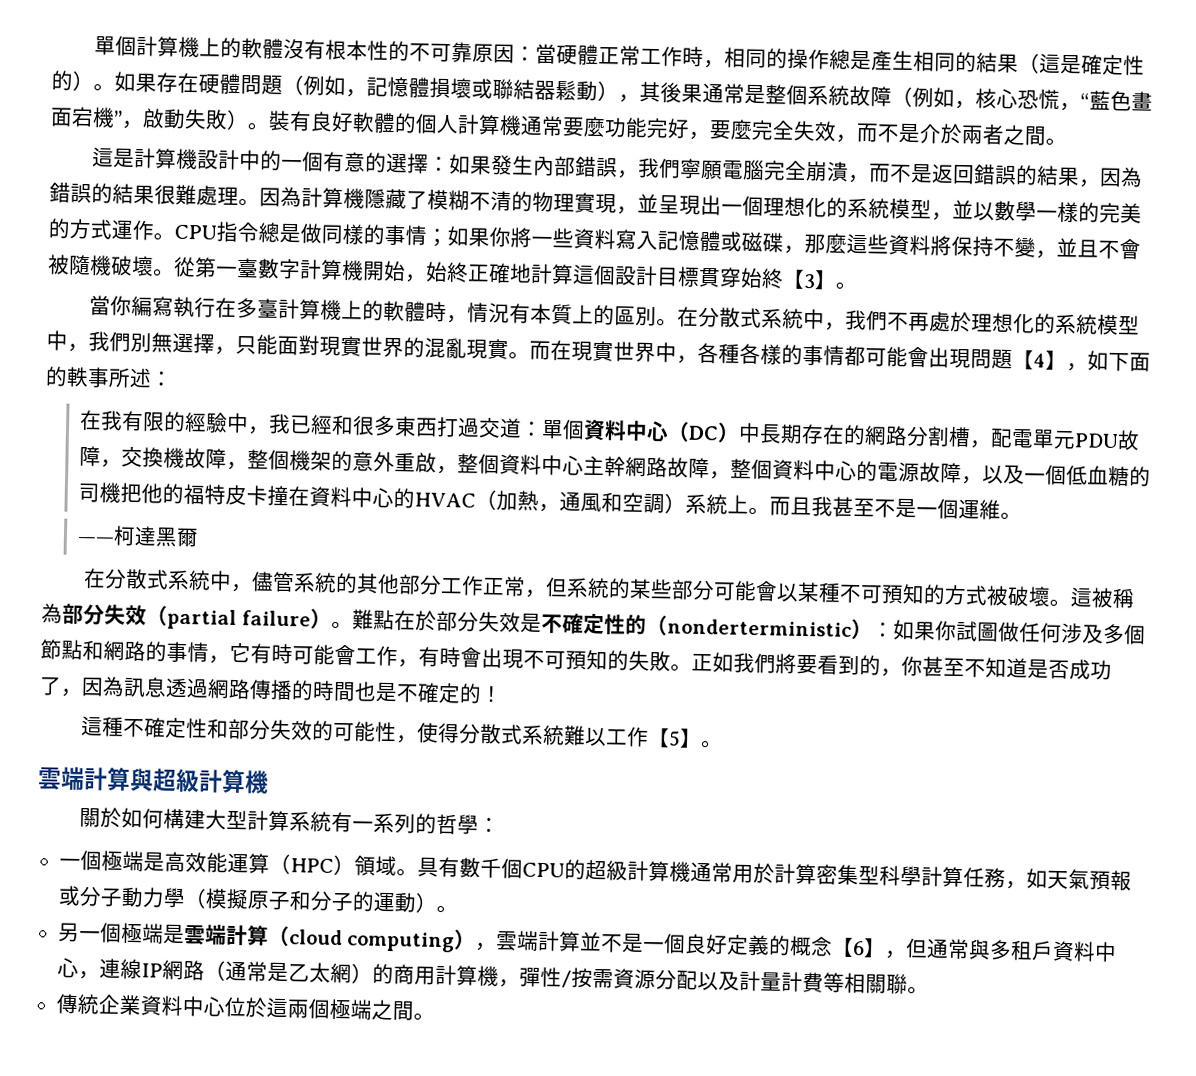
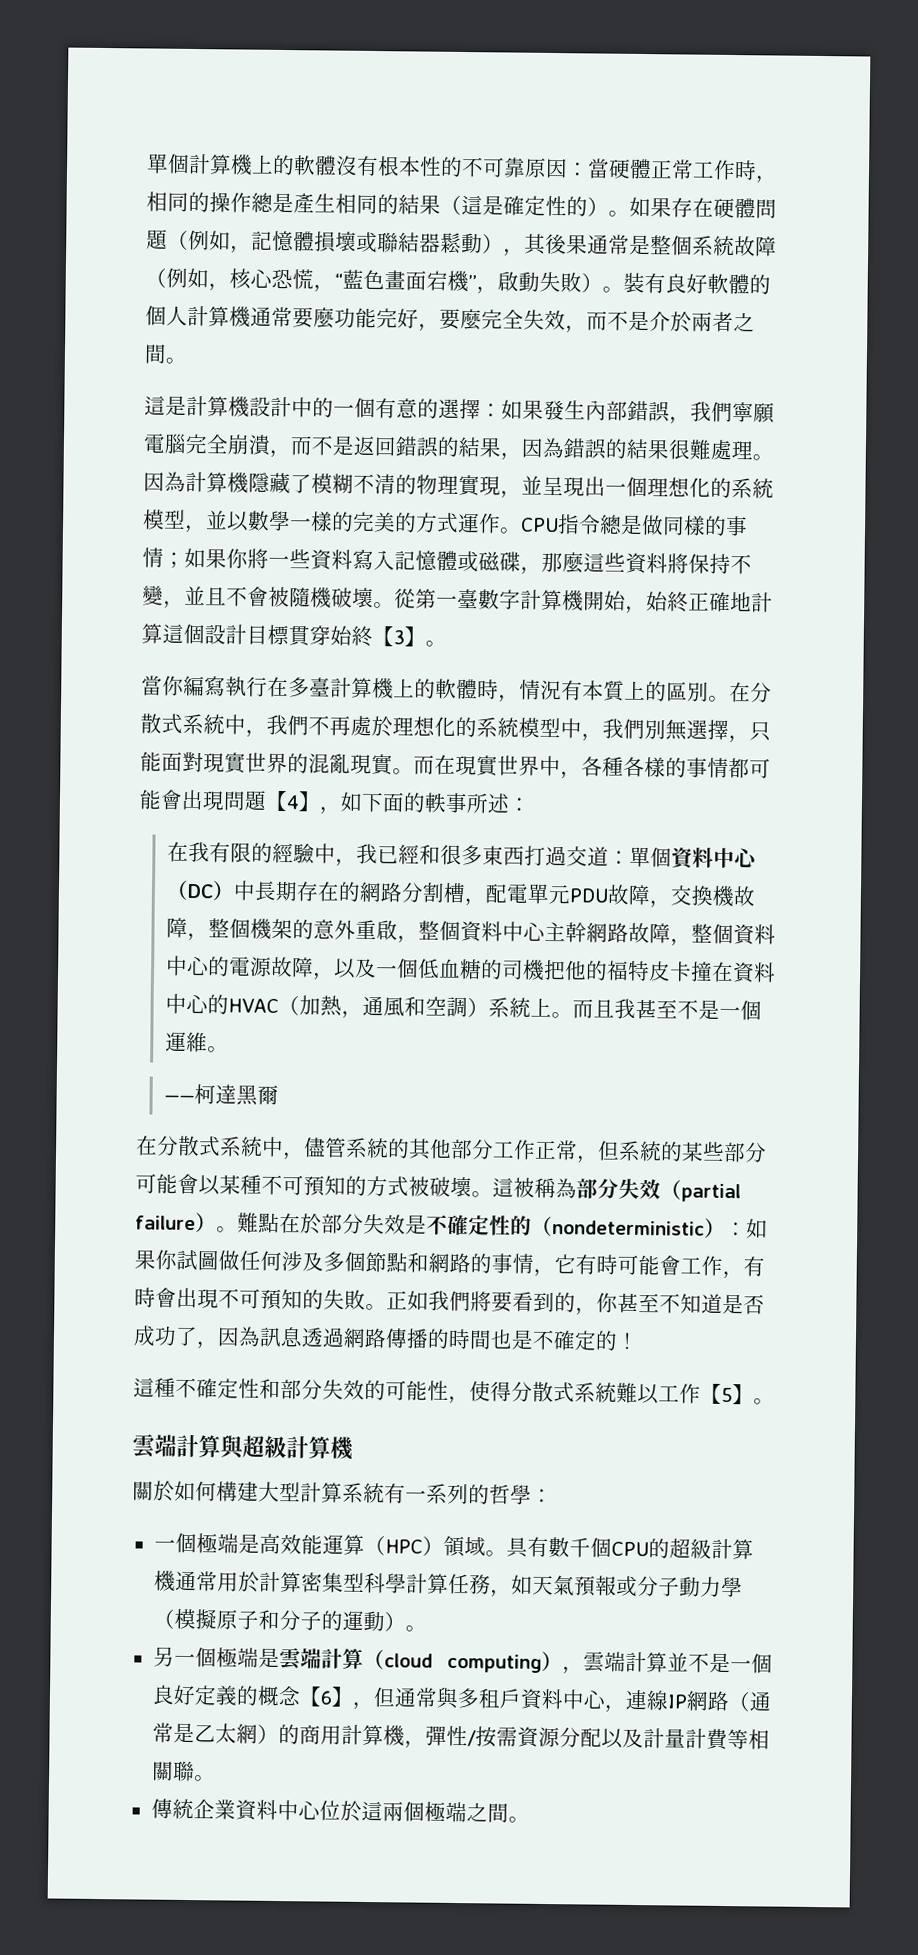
[666,618,852,637] nonderterministic -> [552,1220,705,1236] nondeterministic

